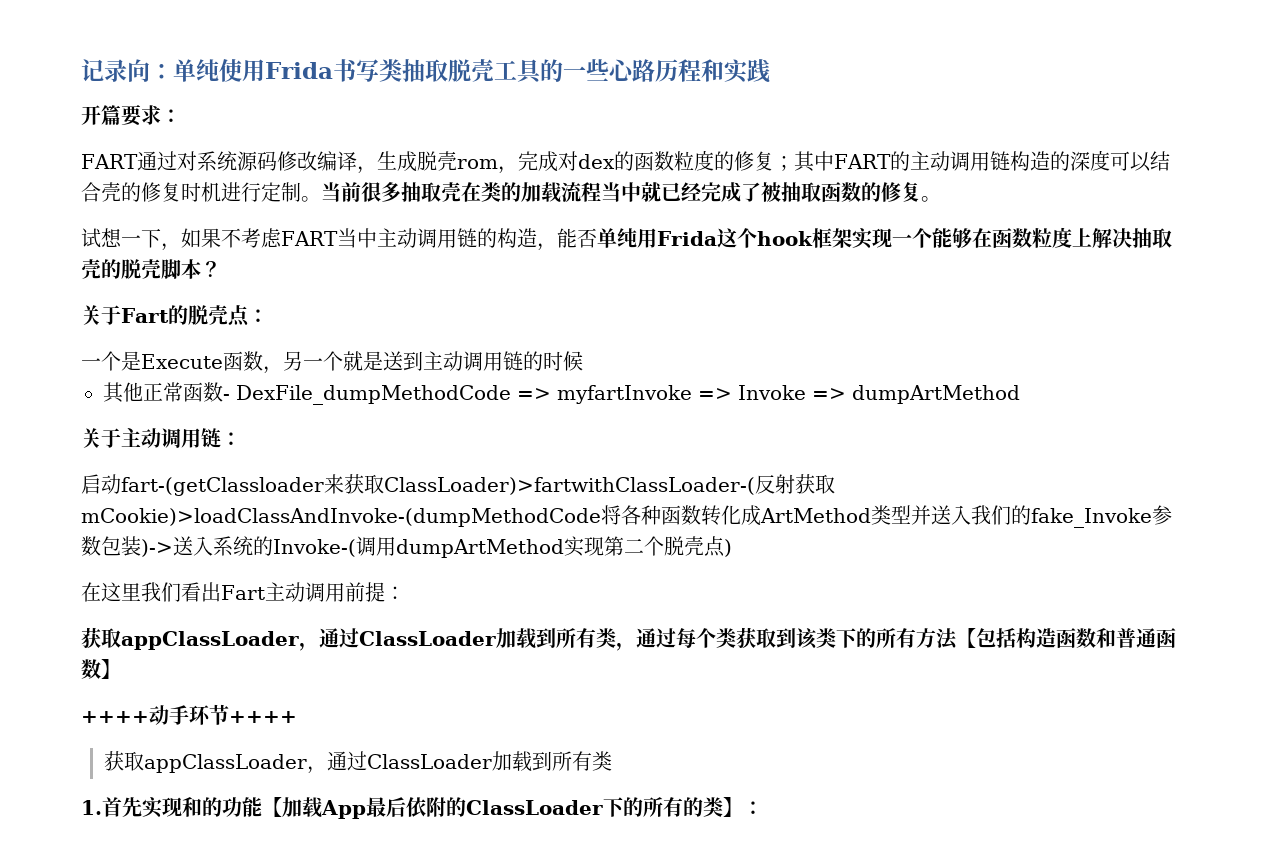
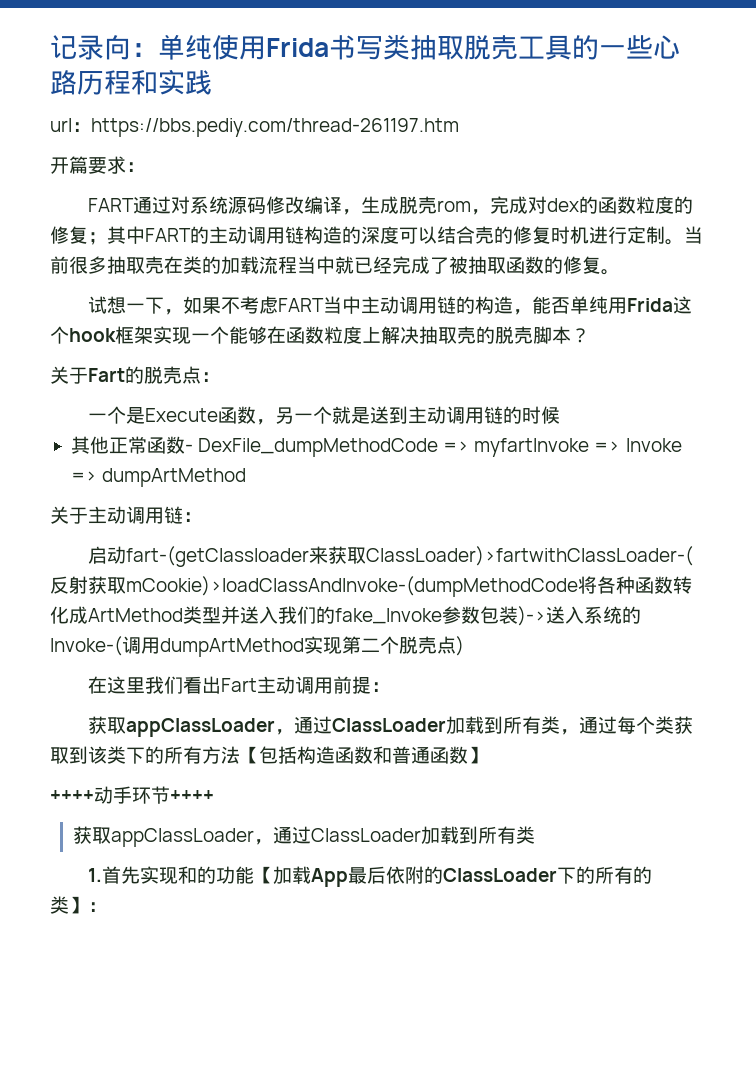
(770, 71) none -> [50,118,459,137] // url：https://bbs.pediy.com/thread-261197.htm

